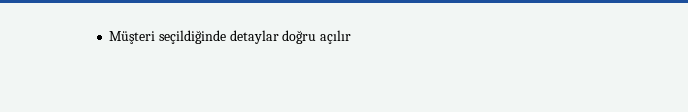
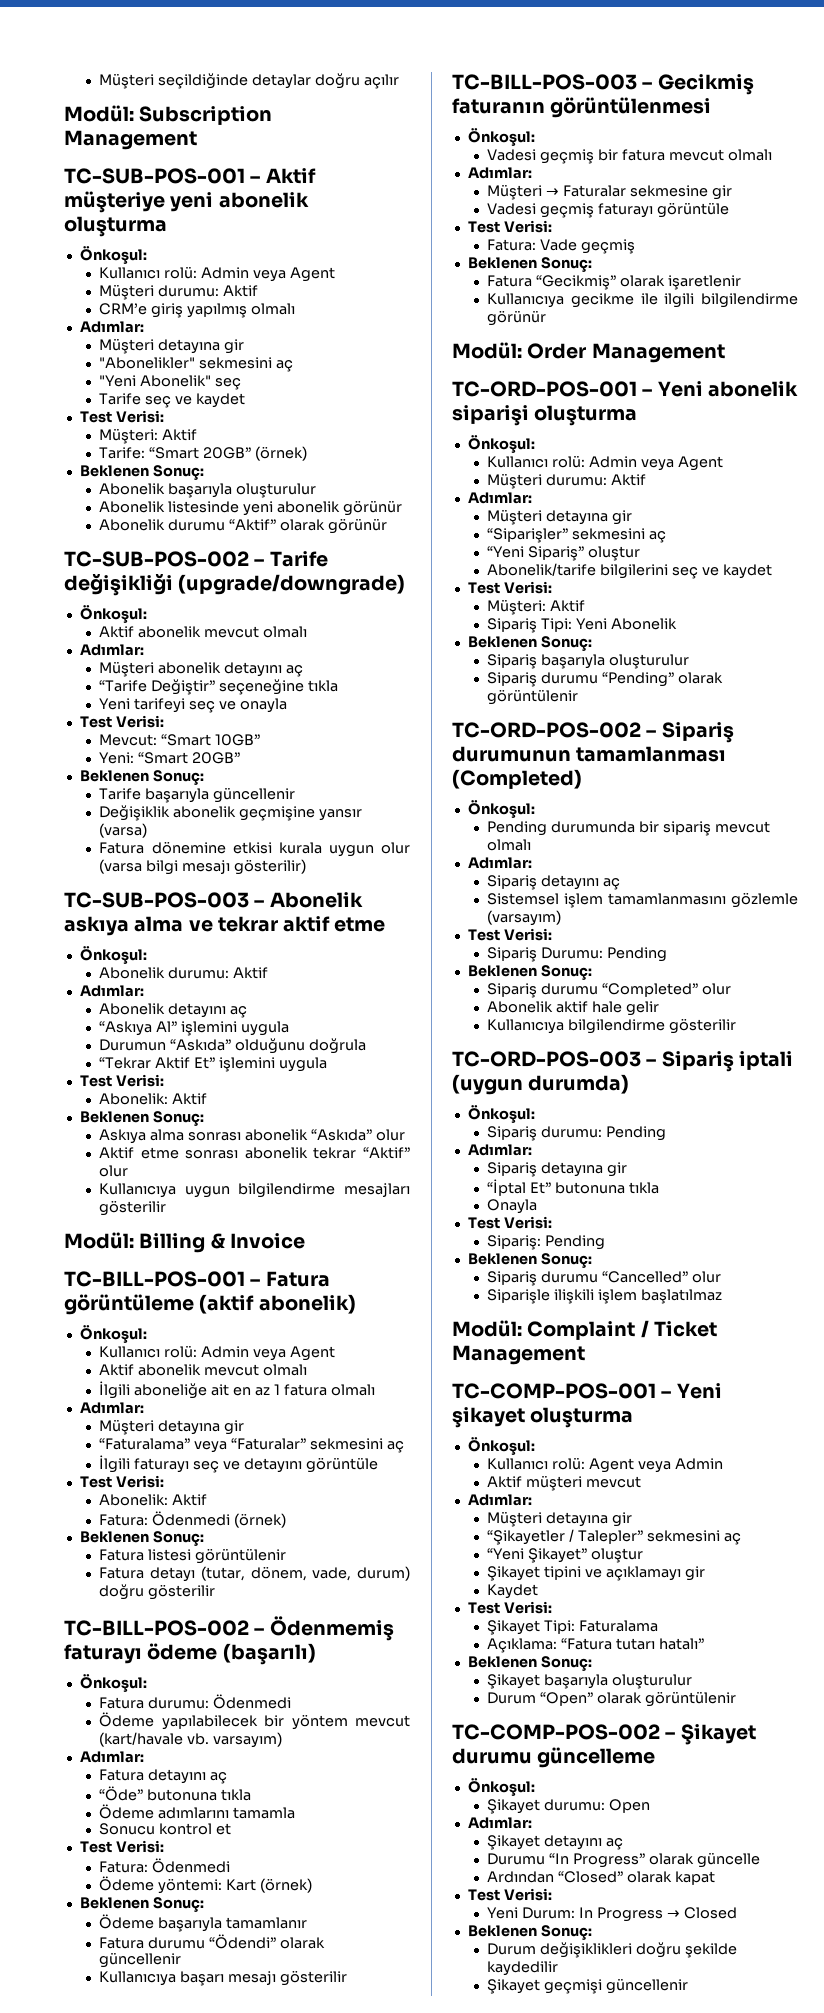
(352, 37) none -> [64,105,273,125] [64,130,197,150] [64,168,316,184] [64,191,309,213] [64,216,167,237] [79,246,147,264] [99,266,336,282] [99,284,259,300] [99,303,296,318] [79,321,144,333] [99,338,245,354] [99,357,294,372] [99,375,242,390] [99,393,246,408] [79,410,164,423] [99,428,198,444] [99,446,308,461] [79,465,204,480] [99,483,317,498] [99,500,403,516] [99,518,388,534] [64,551,328,567] [64,574,406,596] [79,605,147,623] [99,626,308,638] [79,644,144,656] [99,661,304,677] [99,679,339,695] [99,698,288,713] [79,715,164,728] [99,734,261,746] [99,752,241,764] [79,770,204,785] [99,787,296,803] [99,805,363,821] [99,823,148,838] [99,841,410,857] [99,859,307,875] [64,892,363,908] [64,916,386,936] [79,946,147,964] [99,967,269,979] [79,985,144,997] [99,1003,248,1018] [99,1021,290,1036] [99,1038,367,1054] [99,1057,328,1072] [79,1074,164,1087] [99,1093,208,1105] [79,1111,204,1126] [99,1129,405,1144] [99,1147,411,1159] [99,1165,129,1177] [99,1183,410,1198] [99,1200,167,1216] [64,1232,305,1253] [64,1271,330,1287] [64,1294,356,1315] [79,1325,147,1343] [99,1345,336,1361] [99,1364,308,1376] [99,1381,375,1399] [79,1402,144,1414] [99,1419,245,1435] [99,1438,405,1453] [99,1455,378,1473] [79,1475,164,1488] [99,1494,208,1506] [99,1511,287,1528] [79,1531,204,1546] [99,1548,287,1564] [99,1566,411,1582] [99,1584,216,1600] [64,1616,394,1641] [64,1643,316,1665] [79,1674,147,1692] [99,1694,292,1709] [99,1712,410,1730] [99,1732,283,1748] [79,1751,144,1763] [99,1769,228,1784] [99,1786,252,1801] [99,1804,296,1819] [99,1823,232,1835] [79,1840,164,1853] [99,1858,231,1873] [99,1876,313,1894] [79,1897,204,1912] [99,1914,308,1932] [99,1934,326,1949] [99,1952,182,1968] [99,1970,348,1986] [452,74,754,95] [452,97,712,118] [467,128,535,146] [487,149,772,164] [467,167,532,179] [487,184,733,200] [487,202,730,218] [467,220,552,233] [487,239,636,254] [467,257,592,272] [487,275,742,290] [487,293,798,308] [487,310,547,326] [452,342,725,363] [452,381,798,397] [452,405,638,426] [467,435,535,453] [487,455,724,471] [487,473,647,489] [467,492,532,504] [487,509,633,525] [487,528,667,543] [487,546,641,561] [487,563,773,579] [467,581,552,594] [487,599,586,615] [487,618,678,633] [467,636,592,651] [487,654,690,669] [487,672,724,687] [487,689,579,705] [452,722,734,743] [452,746,727,762] [452,769,582,789] [467,800,535,818] [487,821,771,836] [487,839,532,851] [467,857,532,869] [487,875,621,890] [487,892,798,908] [487,910,562,926] [467,928,552,941] [487,947,668,962] [467,965,592,980] [487,983,732,998] [487,1001,660,1016] [487,1018,737,1034] [452,1051,793,1072] [452,1074,630,1095] [467,1105,535,1123] [487,1126,667,1141] [467,1144,532,1156] [487,1162,628,1177] [487,1179,660,1196] [487,1199,538,1214] [467,1216,552,1229] [487,1235,606,1250] [467,1253,592,1268] [487,1271,722,1286] [487,1289,723,1304] [452,1320,717,1340] [452,1345,585,1365] [452,1383,722,1399] [452,1407,634,1428] [467,1437,535,1455] [487,1457,724,1473] [487,1475,642,1491] [467,1494,532,1506] [487,1511,633,1527] [487,1529,742,1545] [487,1548,644,1563] [487,1566,706,1581] [487,1584,539,1599] [467,1601,552,1614] [487,1620,659,1635] [487,1638,705,1653] [467,1656,592,1671] [487,1674,693,1689] [487,1691,737,1707] [452,1724,756,1745] [452,1747,656,1768] [467,1778,535,1796] [487,1799,651,1814] [467,1817,532,1829] [487,1835,624,1850] [487,1852,761,1868] [487,1871,716,1885] [467,1888,552,1901] [487,1907,737,1922] [467,1925,592,1940] [487,1942,738,1958] [487,1961,559,1976] [487,1978,689,1994] // Modül: Subscription Management // TC-SUB-POS-001 – Aktif müşteriye yeni abonelik oluşturma // Önkoşul: // Kullanıcı rolü: Admin veya Agent // Müşteri durumu: Aktif // CRM’e giriş yapılmış olmalı // Adımlar: // Müşteri detayına gir // "Abonelikler" sekmesini aç // "Yeni Abonelik" seç // Tarife seç ve kaydet // Test Verisi: // Müşteri: Aktif // Tarife: “Smart 20GB” (örnek) // Beklenen Sonuç: // Abonelik başarıyla oluşturulur // Abonelik listesinde yeni abonelik görünür // Abonelik durumu “Aktif” olarak görünür // TC-SUB-POS-002 – Tarife değişikliği (upgrade/downgrade) // Önkoşul: // Aktif abonelik mevcut olmalı // Adımlar: // Müşteri abonelik detayını aç // “Tarife Değiştir” seçeneğine tıkla // Yeni tarifeyi seç ve onayla // Test Verisi: // Mevcut: “Smart 10GB” // Yeni: “Smart 20GB” // Beklenen Sonuç: // Tarife başarıyla güncellenir // Değişiklik abonelik geçmişine yansır (varsa) // Fatura dönemine etkisi kurala uygun olur (varsa bilgi mesajı gösterilir) // TC-SUB-POS-003 – Abonelik askıya alma ve tekrar aktif etme // Önkoşul: // Abonelik durumu: Aktif // Adımlar: // Abonelik detayını aç // “Askıya Al” işlemini uygula // Durumun “Askıda” olduğunu doğrula // “Tekrar Aktif Et” işlemini uygula // Test Verisi: // Abonelik: Aktif // Beklenen Sonuç: // Askıya alma sonrası abonelik “Askıda” olur // Aktif etme sonrası abonelik tekrar “Aktif” olur // Kullanıcıya uygun bilgilendirme mesajları gösterilir // Modül: Billing & Invoice // TC-BILL-POS-001 – Fatura görüntüleme (aktif abonelik) // Önkoşul: // Kullanıcı rolü: Admin veya Agent // Aktif abonelik mevcut olmalı // İlgili aboneliğe ait en az 1 fatura olmalı // Adımlar: // Müşteri detayına gir // “Faturalama” veya “Faturalar” sekmesini aç // İlgili faturayı seç ve detayını görüntüle // Test Verisi: // Abonelik: Aktif // Fatura: Ödenmedi (örnek) // Beklenen Sonuç: // Fatura listesi görüntülenir // Fatura detayı (tutar, dönem, vade, durum) doğru gösterilir // TC-BILL-POS-002 – Ödenmemiş faturayı ödeme (başarılı) // Önkoşul: // Fatura durumu: Ödenmedi // Ödeme yapılabilecek bir yöntem mevcut (kart/havale vb. varsayım) // Adımlar: // Fatura detayını aç // “Öde” butonuna tıkla // Ödeme adımlarını tamamla // Sonucu kontrol et // Test Verisi: // Fatura: Ödenmedi // Ödeme yöntemi: Kart (örnek) // Beklenen Sonuç: // Ödeme başarıyla tamamlanır // Fatura durumu “Ödendi” olarak güncellenir // Kullanıcıya başarı mesajı gösterilir // TC-BILL-POS-003 – Gecikmiş faturanın görüntülenmesi // Önkoşul: // Vadesi geçmiş bir fatura mevcut olmalı // Adımlar: // Müşteri → Faturalar sekmesine gir // Vadesi geçmiş faturayı görüntüle // Test Verisi: // Fatura: Vade geçmiş // Beklenen Sonuç: // Fatura “Gecikmiş” olarak işaretlenir // Kullanıcıya gecikme ile ilgili bilgilendirme görünür // Modül: Order Management // TC-ORD-POS-001 – Yeni abonelik siparişi oluşturma // Önkoşul: // Kullanıcı rolü: Admin veya Agent // Müşteri durumu: Aktif // Adımlar: // Müşteri detayına gir // “Siparişler” sekmesini aç // “Yeni Sipariş” oluştur // Abonelik/tarife bilgilerini seç ve kaydet // Test Verisi: // Müşteri: Aktif // Sipariş Tipi: Yeni Abonelik // Beklenen Sonuç: // Sipariş başarıyla oluşturulur // Sipariş durumu “Pending” olarak görüntülenir // TC-ORD-POS-002 – Sipariş durumunun tamamlanması (Completed) // Önkoşul: // Pending durumunda bir sipariş mevcut olmalı // Adımlar: // Sipariş detayını aç // Sistemsel işlem tamamlanmasını gözlemle (varsayım) // Test Verisi: // Sipariş Durumu: Pending // Beklenen Sonuç: // Sipariş durumu “Completed” olur // Abonelik aktif hale gelir // Kullanıcıya bilgilendirme gösterilir // TC-ORD-POS-003 – Sipariş iptali (uygun durumda) // Önkoşul: // Sipariş durumu: Pending // Adımlar: // Sipariş detayına gir // “İptal Et” butonuna tıkla // Onayla // Test Verisi: // Sipariş: Pending // Beklenen Sonuç: // Sipariş durumu “Cancelled” olur // Siparişle ilişkili işlem başlatılmaz // Modül: Complaint / Ticket Management // TC-COMP-POS-001 – Yeni şikayet oluşturma // Önkoşul: // Kullanıcı rolü: Agent veya Admin // Aktif müşteri mevcut // Adımlar: // Müşteri detayına gir // “Şikayetler / Talepler” sekmesini aç // “Yeni Şikayet” oluştur // Şikayet tipini ve açıklamayı gir // Kaydet // Test Verisi: // Şikayet Tipi: Faturalama // Açıklama: “Fatura tutarı hatalı” // Beklenen Sonuç: // Şikayet başarıyla oluşturulur // Durum “Open” olarak görüntülenir // TC-COMP-POS-002 – Şikayet durumu güncelleme // Önkoşul: // Şikayet durumu: Open // Adımlar: // Şikayet detayını aç // Durumu “In Progress” olarak güncelle // Ardından “Closed” olarak kapat // Test Verisi: // Yeni Durum: In Progress → Closed // Beklenen Sonuç: // Durum değişiklikleri doğru şekilde kaydedilir // Şikayet geçmişi güncellenir

